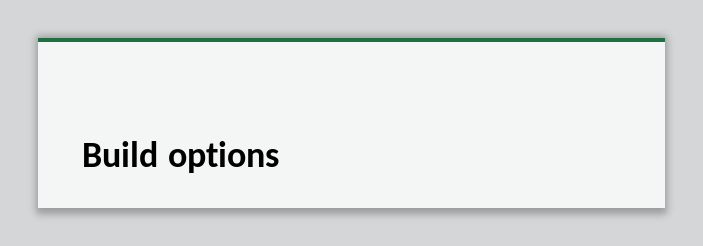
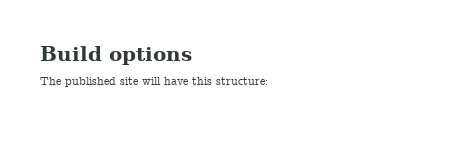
(279, 157) none -> [40,77,268,87] // The published site will have this structure:

